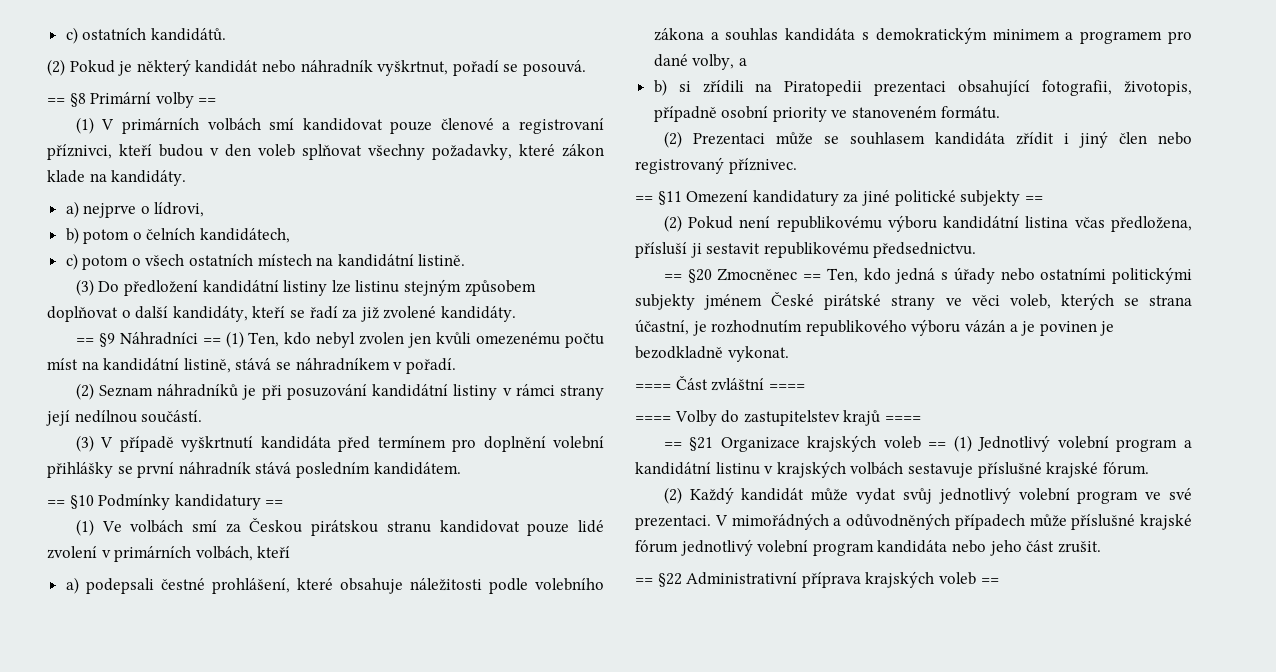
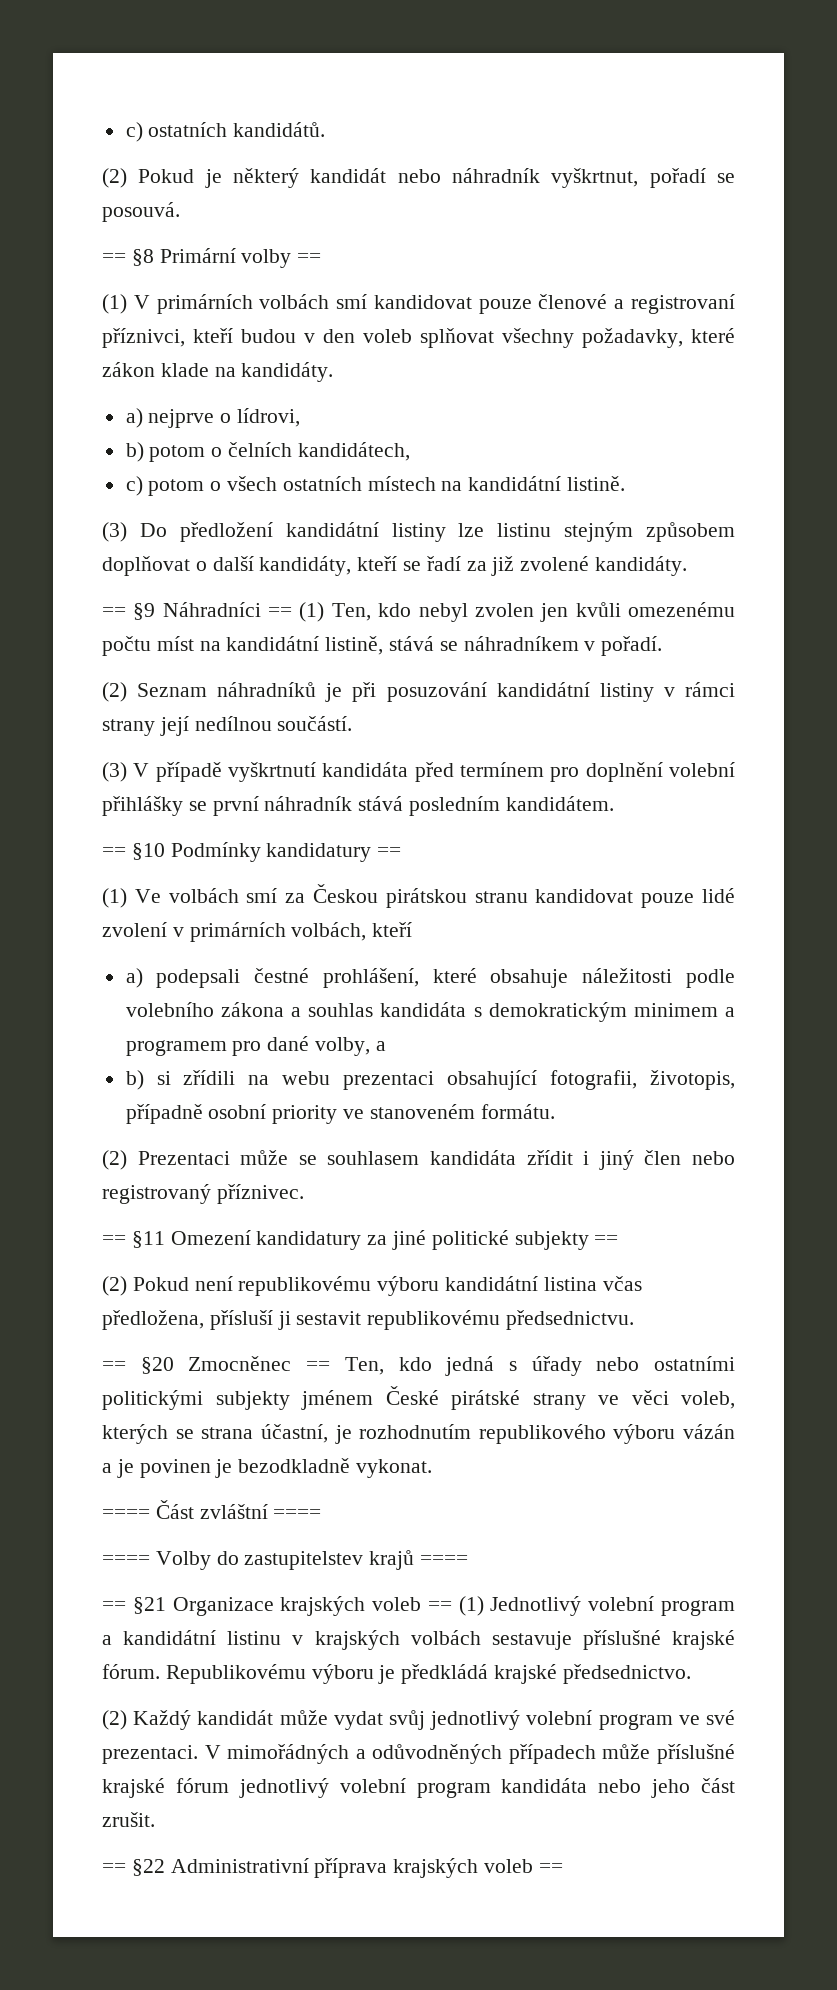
[784,80,863,96] Piratopedii -> [282,1071,331,1085] webu
(1149, 468) none -> [165,1664,691,1684] Republikovému výboru je předkládá krajské předsednictvo.

